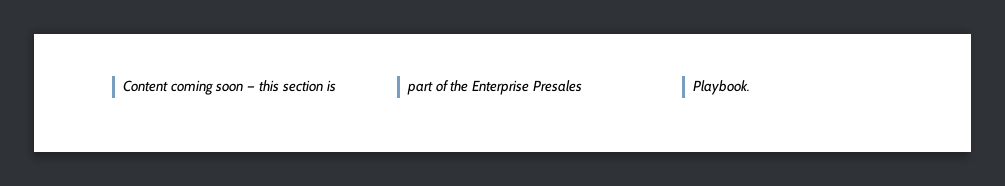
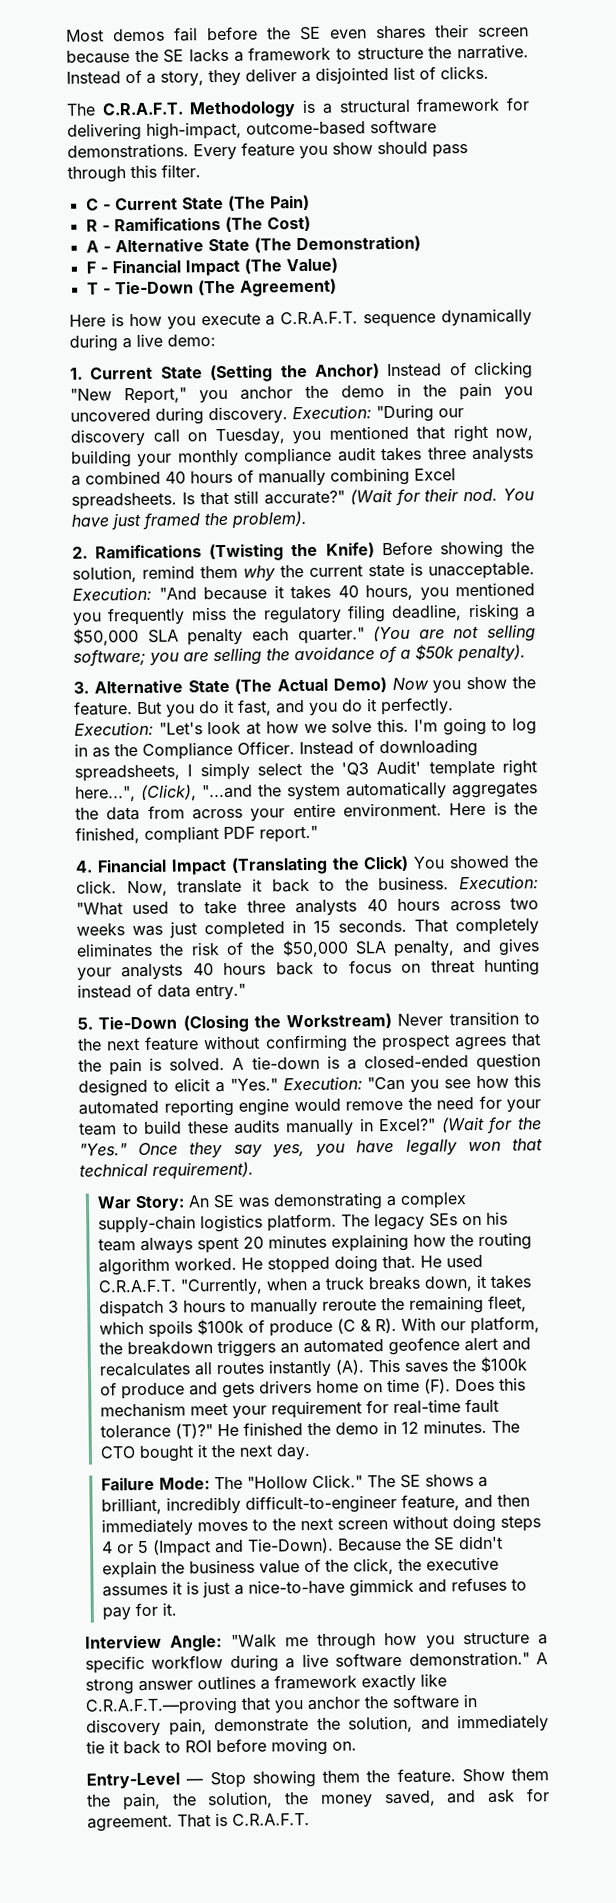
[122,80,750,95] Content coming soon — this section is part of the Enterprise Presales Playbook. -> [66,24,529,42] [66,44,529,64] [66,65,489,87] [66,97,530,119] [67,119,437,141] [67,141,468,161] [67,164,201,183] [85,194,310,211] [85,215,311,232] [85,235,421,253] [85,257,338,277] [86,278,337,297] [69,308,532,330] [69,333,216,352] [70,361,533,383] [70,382,533,405] [70,404,464,425] [70,424,533,447] [71,446,534,468] [71,467,456,487] [71,488,534,510] [71,510,307,531] [72,540,535,562] [72,562,535,583] [72,582,535,601] [72,603,536,626] [73,624,536,646] [73,644,526,667] [73,676,536,694] [74,697,454,718] [74,717,538,736] [74,738,478,760] [74,759,537,782] [75,781,538,802] [75,801,538,822] [75,825,318,844] [75,855,539,876] [76,875,539,897] [76,897,540,917] [76,918,539,939] [76,938,540,958] [77,958,541,981] [77,983,246,1001] [77,1011,540,1033] [78,1033,541,1053] [78,1053,541,1076] [78,1074,541,1097] [78,1095,541,1117] [79,1116,543,1137] [79,1138,543,1159] [79,1161,254,1180] [96,1192,467,1212] [97,1211,508,1234] [97,1232,532,1255] [97,1254,483,1276] [97,1274,532,1296] [98,1295,527,1318] [98,1316,540,1338] [98,1337,531,1358] [98,1356,528,1378] [99,1377,526,1400] [99,1398,499,1419] [99,1419,520,1439] [99,1444,311,1463] [100,1474,488,1491] [100,1494,530,1515] [100,1514,541,1537] [100,1535,503,1557] [101,1556,499,1579] [101,1577,527,1599] [101,1602,177,1621] [85,1631,548,1652] [85,1651,548,1674] [85,1673,447,1695] [85,1694,477,1716] [86,1714,549,1737] [86,1737,357,1756] [86,1768,549,1789] [86,1788,550,1811] [87,1813,310,1832] Most demos fail before the SE even shares their screen because the SE lacks a framework to structure the narrative. Instead of a story, they deliver a disjointed list of clicks. // The C.R.A.F.T. Methodology is a structural framework for delivering high-impact, outcome-based software demonstrations. Every feature you show should pass through this filter. // C - Current State (The Pain) // R - Ramifications (The Cost) // A - Alternative State (The Demonstration) // F - Financial Impact (The Value) // T - Tie-Down (The Agreement) // Here is how you execute a C.R.A.F.T. sequence dynamically during a live demo: // 1. Current State (Setting the Anchor) Instead of clicking "New Report," you anchor the demo in the pain you uncovered during discovery. Execution: "During our discovery call on Tuesday, you mentioned that right now, building your monthly compliance audit takes three analysts a combined 40 hours of manually combining Excel spreadsheets. Is that still accurate?" (Wait for their nod. You have just framed the problem). // 2. Ramifications (Twisting the Knife) Before showing the solution, remind them why the current state is unacceptable. Execution: "And because it takes 40 hours, you mentioned you frequently miss the regulatory filing deadline, risking a $50,000 SLA penalty each quarter." (You are not selling software; you are selling the avoidance of a $50k penalty). // 3. Alternative State (The Actual Demo) Now you show the feature. But you do it fast, and you do it perfectly. Execution: "Let's look at how we solve this. I'm going to log in as the Compliance Officer. Instead of downloading spreadsheets, I simply select the 'Q3 Audit' template right here...", (Click), "...and the system automatically aggregates the data from across your entire environment. Here is the finished, compliant PDF report." // 4. Financial Impact (Translating the Click) You showed the click. Now, translate it back to the business. Execution: "What used to take three analysts 40 hours across two weeks was just completed in 15 seconds. That completely eliminates the risk of the $50,000 SLA penalty, and gives your analysts 40 hours back to focus on threat hunting instead of data entry." // 5. Tie-Down (Closing the Workstream) Never transition to the next feature without confirming the prospect agrees that the pain is solved. A tie-down is a closed-ended question designed to elicit a "Yes." Execution: "Can you see how this automated reporting engine would remove the need for your team to build these audits manually in Excel?" (Wait for the "Yes." Once they say yes, you have legally won that technical requirement). // War Story: An SE was demonstrating a complex supply-chain logistics platform. The legacy SEs on his team always spent 20 minutes explaining how the routing algorithm worked. He stopped doing that. He used C.R.A.F.T. "Currently, when a truck breaks down, it takes dispatch 3 hours to manually reroute the remaining fleet, which spoils $100k of produce (C & R). With our platform, the breakdown triggers an automated geofence alert and recalculates all routes instantly (A). This saves the $100k of produce and gets drivers home on time (F). Does this mechanism meet your requirement for real-time fault tolerance (T)?" He finished the demo in 12 minutes. The CTO bought it the next day. // Failure Mode: The "Hollow Click." The SE shows a brilliant, incredibly difficult-to-engineer feature, and then immediately moves to the next screen without doing steps 4 or 5 (Impact and Tie-Down). Because the SE didn't explain the business value of the click, the executive assumes it is just a nice-to-have gimmick and refuses to pay for it. // Interview Angle: "Walk me through how you structure a specific workflow during a live software demonstration." A strong answer outlines a framework exactly like C.R.A.F.T.—proving that you anchor the software in discovery pain, demonstrate the solution, and immediately tie it back to ROI before moving on. // Entry-Level — Stop showing them the feature. Show them the pain, the solution, the money saved, and ask for agreement. That is C.R.A.F.T.

